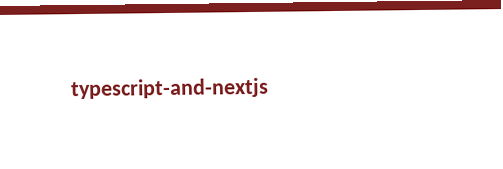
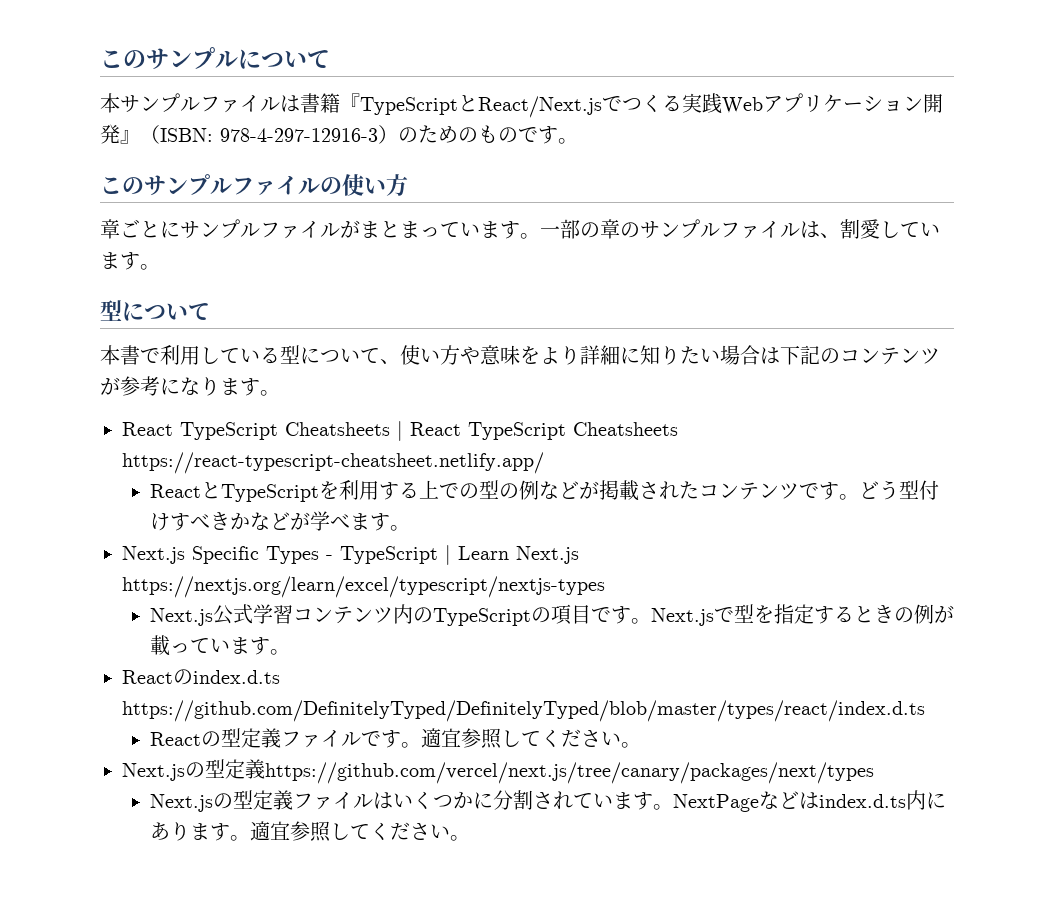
[70,77,269,100] typescript-and-nextjs -> [100,47,330,70] [100,93,943,118] [100,124,578,144] [100,174,408,196] [100,219,940,239] [100,252,160,270] [100,300,210,321] [100,345,940,365] [100,376,280,396] [122,421,678,441] [122,452,544,474] [149,480,939,502] [149,511,410,531] [122,545,579,565] [122,576,605,598] [149,604,954,626] [149,635,290,656] [122,669,280,685] [122,700,925,722] [149,728,641,749] [122,759,874,784] [149,790,946,812] [149,821,470,842] このサンプルについて // 本サンプルファイルは書籍『TypeScriptとReact/Next.jsでつくる実践Webアプリケーション開発』（ISBN: 978-4-297-12916-3）のためのものです。 // このサンプルファイルの使い方 // 章ごとにサンプルファイルがまとまっています。一部の章のサンプルファイルは、割愛しています。 // 型について // 本書で利用している型について、使い方や意味をより詳細に知りたい場合は下記のコンテンツが参考になります。 // React TypeScript Cheatsheets | React TypeScript Cheatsheets https://react-typescript-cheatsheet.netlify.app/ // ReactとTypeScriptを利用する上での型の例などが掲載されたコンテンツです。どう型付けすべきかなどが学べます。 // Next.js Specific Types - TypeScript | Learn Next.js https://nextjs.org/learn/excel/typescript/nextjs-types // Next.js公式学習コンテンツ内のTypeScriptの項目です。Next.jsで型を指定するときの例が載っています。 // Reactのindex.d.ts https://github.com/DefinitelyTyped/DefinitelyTyped/blob/master/types/react/index.d.ts // Reactの型定義ファイルです。適宜参照してください。 // Next.jsの型定義https://github.com/vercel/next.js/tree/canary/packages/next/types // Next.jsの型定義ファイルはいくつかに分割されています。NextPageなどはindex.d.ts内にあります。適宜参照してください。

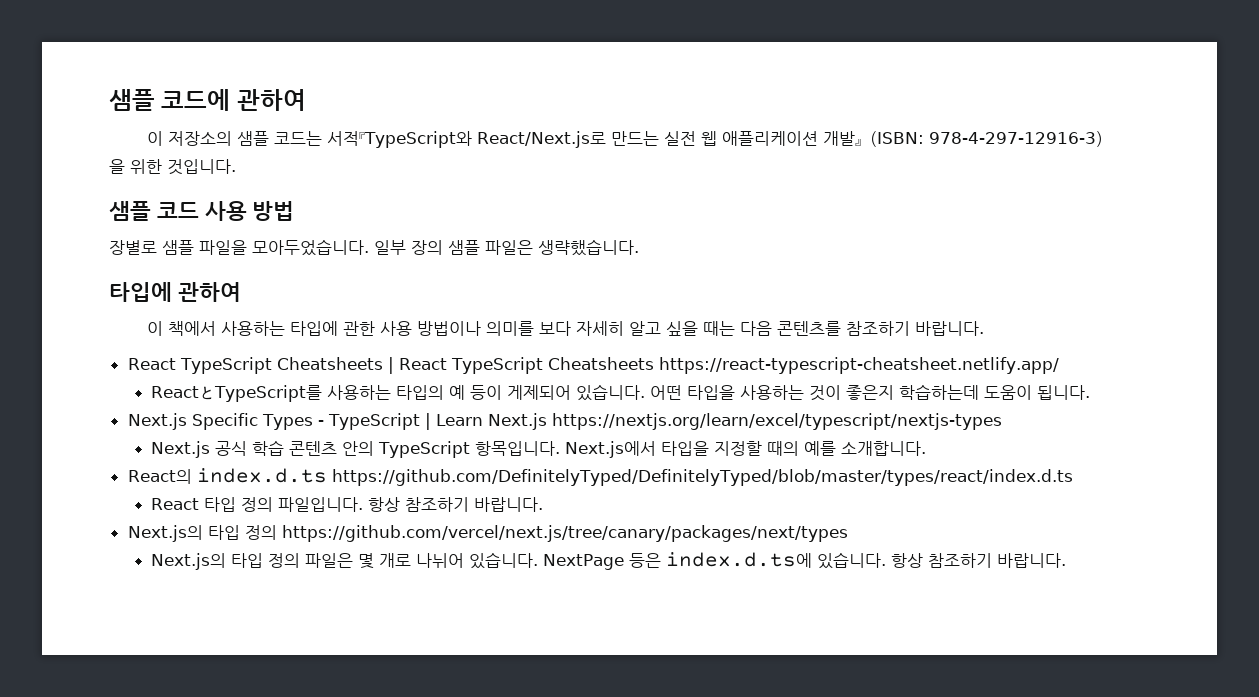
[100,47,330,70] [100,93,943,118] [100,124,578,144] [100,174,408,196] [100,219,940,239] [100,252,160,270] [100,300,210,321] [100,345,940,365] [100,376,280,396] このサンプルについて // 本サンプルファイルは書籍『TypeScriptとReact/Next.jsでつくる実践Webアプリケーション開発』（ISBN: 978-4-297-12916-3）のためのものです。 // このサンプルファイルの使い方 // 章ごとにサンプルファイルがまとまっています。一部の章のサンプルファイルは、割愛しています。 // 型について // 本書で利用している型について、使い方や意味をより詳細に知りたい場合は下記のコンテンツが参考になります。 -> [109,89,306,111] [146,131,1112,148] [109,159,236,175] [109,201,295,221] [109,239,639,256] [109,282,241,302] [146,321,984,336] 샘플 코드에 관하여 // 이 저장소의 샘플 코드는 서적『TypeScript와 React/Next.js로 만드는 실전 웹 애플리케이션 개발』（ISBN: 978-4-297-12916-3）을 위한 것입니다. // 샘플 코드 사용 방법 // 장별로 샘플 파일을 모아두었습니다. 일부 장의 샘플 파일은 생략했습니다. // 타입에 관하여 // 이 책에서 사용하는 타입에 관한 사용 방법이나 의미를 보다 자세히 알고 싶을 때는 다음 콘텐츠를 참조하기 바랍니다.
[220,480,939,502] [149,511,410,531] TypeScriptを利用する上での型の例などが掲載されたコンテンツです。どう型付けすべきかなどが学べます。 -> [214,384,1091,402] TypeScript를 사용하는 타입의 예 등이 게제되어 있습니다. 어떤 타입을 사용하는 것이 좋은지 학습하는데 도움이 됩니다.
[212,604,954,626] [149,635,290,656] [122,669,280,685] [122,700,925,722] [149,728,641,749] [122,759,874,784] [149,790,946,812] [149,821,470,842] 公式学習コンテンツ内のTypeScriptの項目です。Next.jsで型を指定するときの例が載っています。 // Reactのindex.d.ts https://github.com/DefinitelyTyped/DefinitelyTyped/blob/master/types/react/index.d.ts // Reactの型定義ファイルです。適宜参照してください。 // Next.jsの型定義https://github.com/vercel/next.js/tree/canary/packages/next/types // Next.jsの型定義ファイルはいくつかに分割されています。NextPageなどはindex.d.ts内にあります。適宜参照してください。 -> [215,440,927,458] [127,468,1073,486] [151,497,544,512] [127,525,848,542] [151,552,1067,570] 공식 학습 콘텐츠 안의 TypeScript 항목입니다. Next.js에서 타입을 지정할 때의 예를 소개합니다. // React의 index.d.ts https://github.com/DefinitelyTyped/DefinitelyTyped/blob/master/types/react/index.d.ts // React 타입 정의 파일입니다. 항상 참조하기 바랍니다. // Next.js의 타입 정의 https://github.com/vercel/next.js/tree/canary/packages/next/types // Next.js의 타입 정의 파일은 몇 개로 나뉘어 있습니다. NextPage 등은 index.d.ts에 있습니다. 항상 참조하기 바랍니다.

